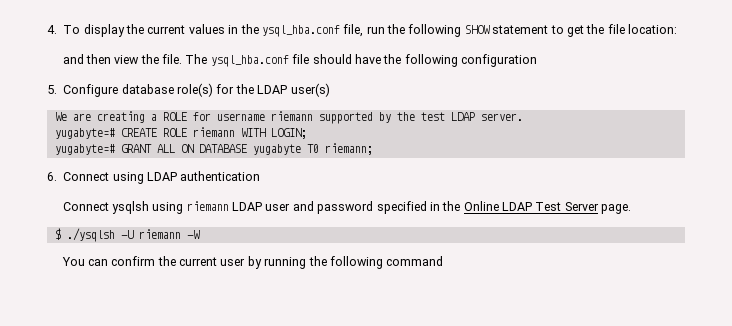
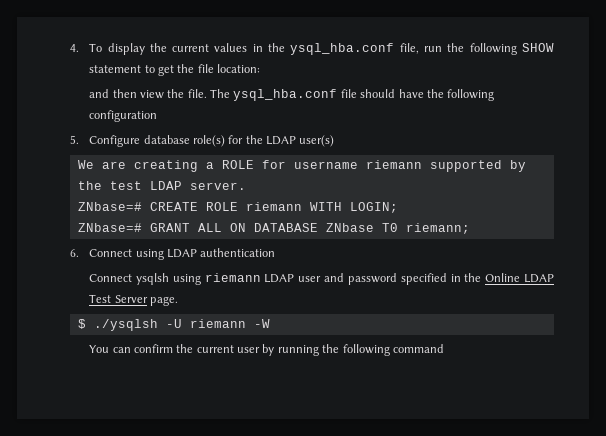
[54,128,115,139] yugabyte=# -> [77,202,142,211] ZNbase=#
[54,144,115,155] yugabyte=# -> [77,223,142,232] ZNbase=#
[252,144,301,155] yugabyte -> [325,223,374,232] ZNbase

